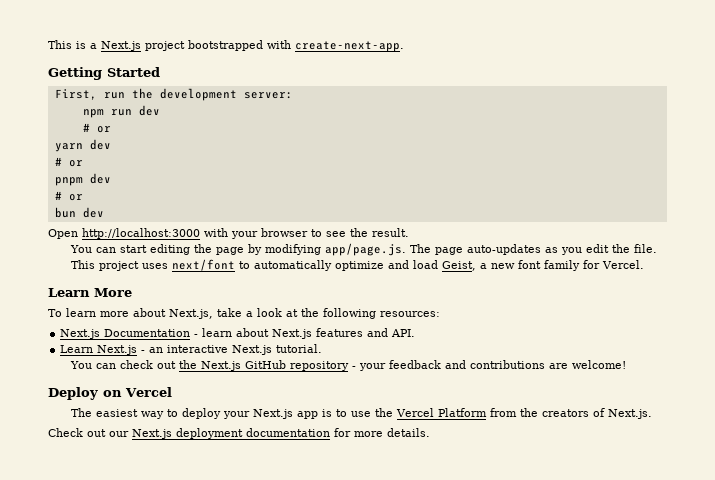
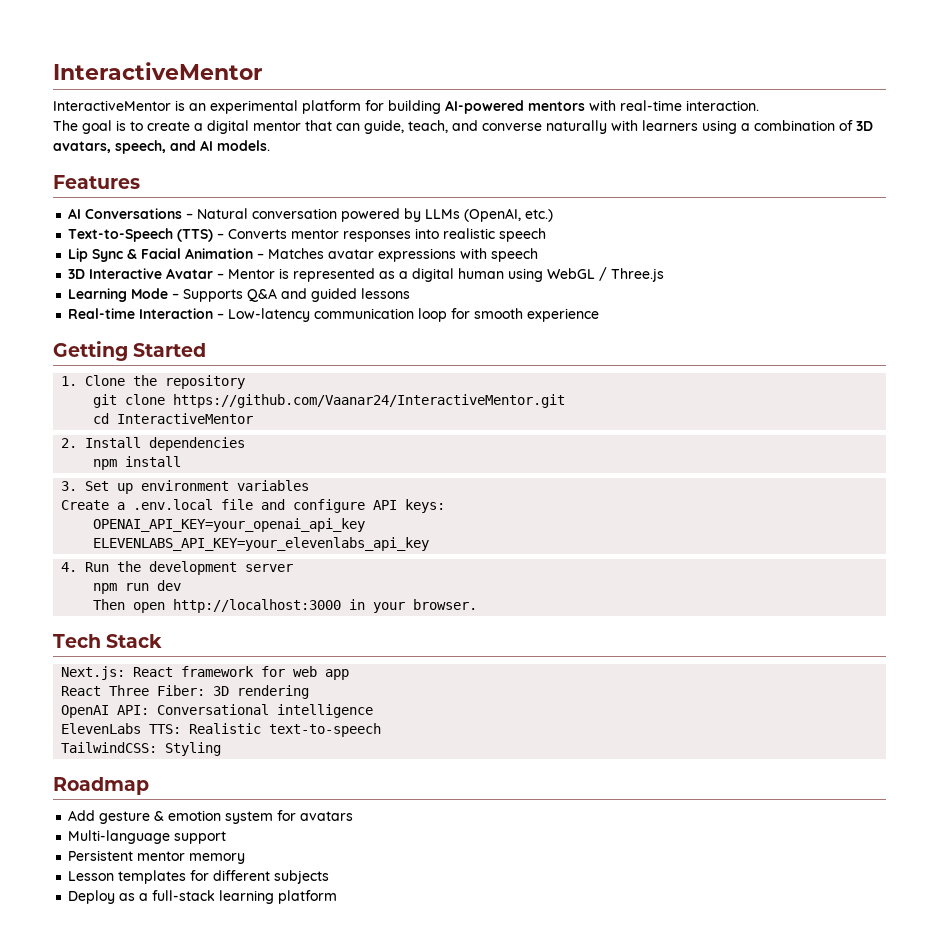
[48,40,404,52] [48,67,160,80] [54,89,125,100] This is a Next.js project bootstrapped with create-next-app. // Getting Started // First, run -> [53,62,262,80] [53,100,759,114] [53,120,873,134] [53,140,270,154] [53,175,140,189] [68,208,554,222] [68,228,547,242] [68,248,539,262] [68,267,665,282] [68,288,411,302] [68,308,600,322] [53,341,207,361] [61,375,246,389] [93,394,566,408] [93,413,254,424] [61,437,246,451] [93,456,182,470] [61,480,310,494] [61,499,446,513] [93,518,366,532] [93,537,430,551] [61,562,110,572] InteractiveMentor // InteractiveMentor is an experimental platform for building AI-powered mentors with real-time interaction. // The goal is to create a digital mentor that can guide, teach, and converse naturally with learners using a combination of 3D avatars, speech, and AI models. // Features // AI Conversations – Natural conversation powered by LLMs (OpenAI, etc.) // Text-to-Speech (TTS) – Converts mentor responses into realistic speech // Lip Sync & Facial Animation – Matches avatar expressions with speech // 3D Interactive Avatar – Mentor is represented as a digital human using WebGL / Three.js // Learning Mode – Supports Q&A and guided lessons // Real-time Interaction – Low-latency communication loop for smooth experience // Getting Started // 1. Clone the repository // git clone https://github.com/Vaanar24/InteractiveMentor.git // cd InteractiveMentor // 2. Install dependencies // npm install // 3. Set up environment variables // Create a .env.local file and configure API keys: // OPENAI_API_KEY=your_openai_api_key // ELEVENLABS_API_KEY=your_elevenlabs_api_key // 4. Run
[243,92,293,99] server: -> [245,564,294,572] server
[82,123,111,133] [54,139,111,152] [54,157,83,167] [54,173,111,186] [54,191,83,201] [54,207,104,218] [48,228,409,239] [70,243,658,256] [71,259,645,271] [48,288,132,297] [48,308,440,319] [60,328,416,339] [60,344,323,355] [70,360,627,371] [48,387,172,400] [71,408,653,419] [48,428,430,439] # or // yarn dev // # or // pnpm dev // # or // bun dev // Open http://localhost:3000 with your browser to see the result. // You can start editing the page by modifying app/page.js. The page auto-updates as you edit the file. // This project uses next/font to automatically optimize and load Geist, a new font family for Vercel. // Learn More // To learn more about Next.js, take a look at the following resources: // Next.js Documentation - learn about Next.js features and API. // Learn Next.js - an interactive Next.js tutorial. // You can check out the Next.js GitHub repository - your feedback and contributions are welcome! // Deploy on Vercel // The easiest way to deploy your Next.js app is to use the Vercel Platform from the creators of Next.js. // Check out our Next.js deployment documentation for more details. -> [93,599,478,613] [53,634,163,648] [61,666,350,680] [61,685,310,699] [61,704,374,718] [61,723,382,737] [61,742,222,756] [53,777,149,795] [68,810,354,824] [68,830,227,844] [68,850,246,864] [68,870,330,884] [68,890,338,904] Then open http://localhost:3000 in your browser. // Tech Stack // Next.js: React framework for web app // React Three Fiber: 3D rendering // OpenAI API: Conversational intelligence // ElevenLabs TTS: Realistic text-to-speech // TailwindCSS: Styling // Roadmap // Add gesture & emotion system for avatars // Multi-language support // Persistent mentor memory // Lesson templates for different subjects // Deploy as a full-stack learning platform

